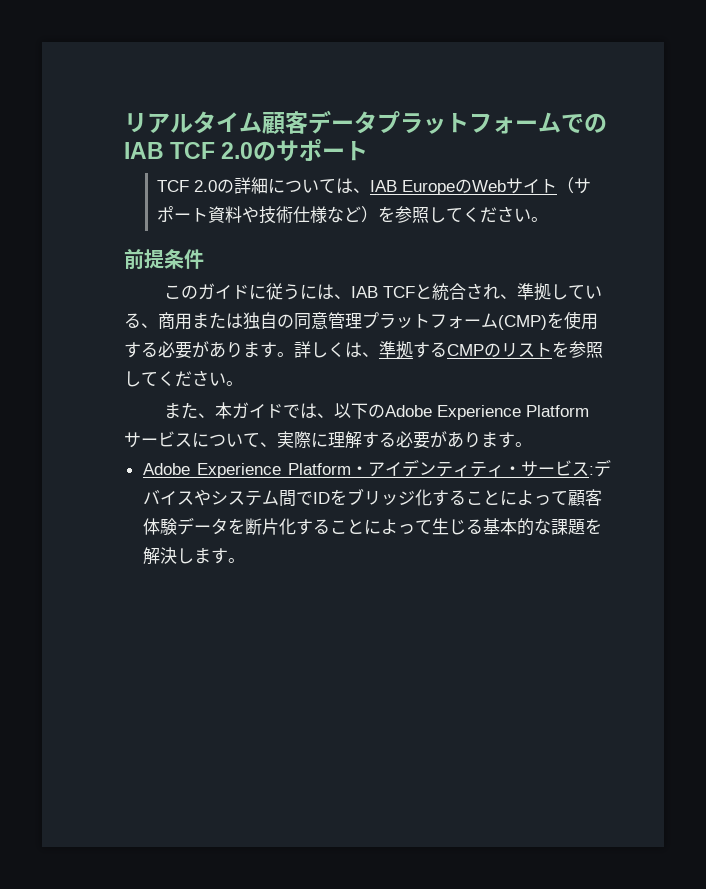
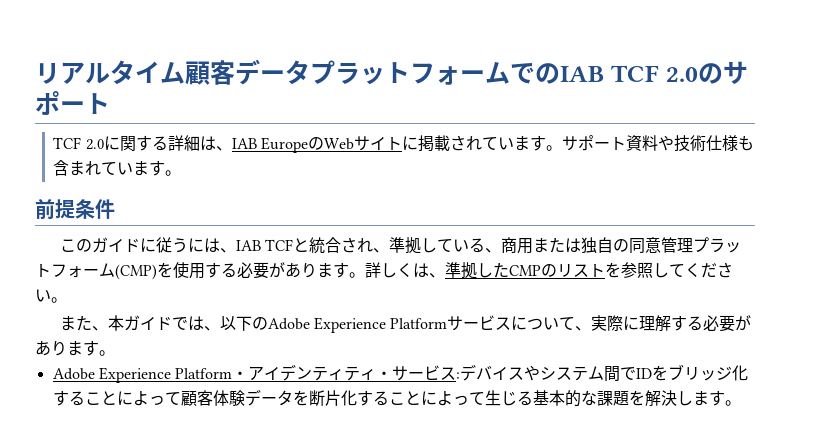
[217,177,337,194] の詳細について -> [103,135,200,151] に関する詳細
[557,177,575,194] （ -> [401,135,562,152] に掲載されています。
[327,206,532,223] など）を参照してください -> [737,135,754,151] [53,160,166,176] も含まれています
[413,342,447,358] する -> [477,262,509,278] した

